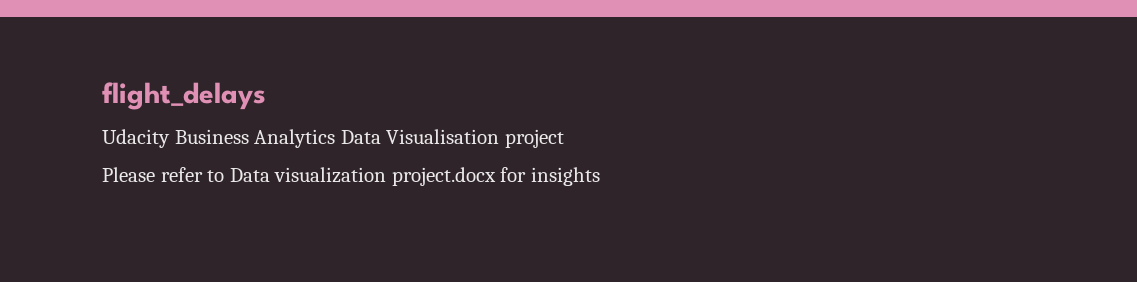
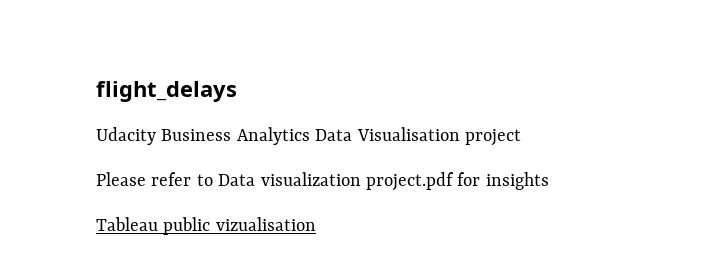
[391,167,496,186] project.docx -> [366,172,454,191] project.pdf
(600, 176) none -> [96,217,316,235] // Tableau public vizualisation

